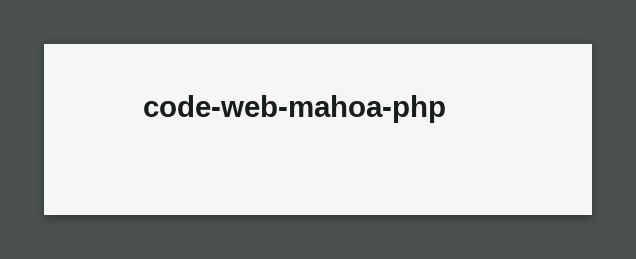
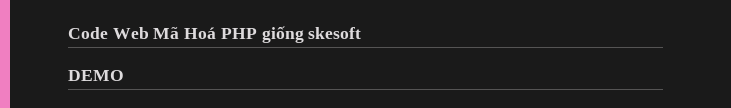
[143,95,446,123] code-web-mahoa-php -> [68,26,362,43] [68,70,124,81] Code Web Mã Hoá PHP giống skesoft // DEMO

